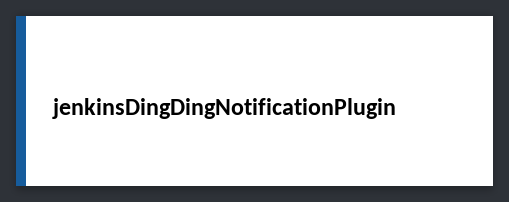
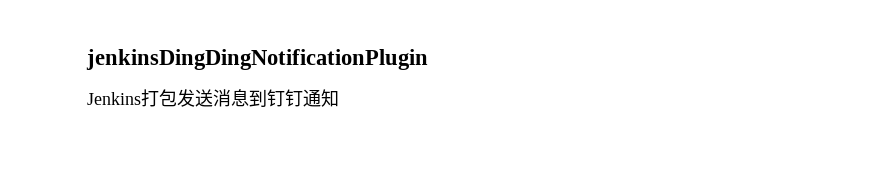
(396, 108) none -> [87,89,339,107] // Jenkins打包发送消息到钉钉通知

